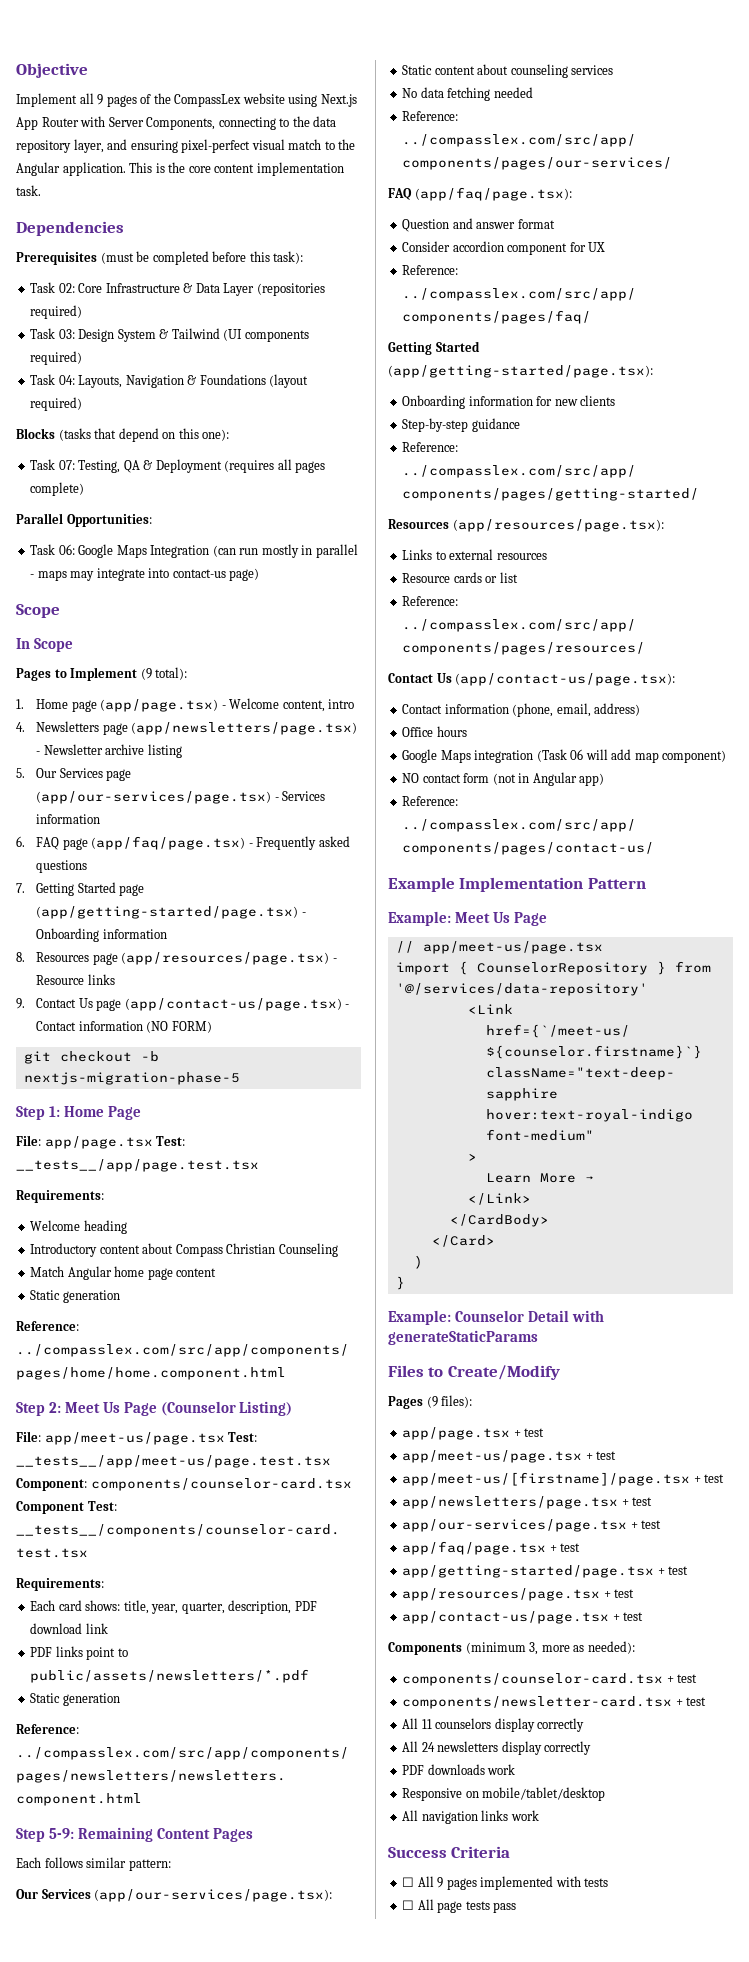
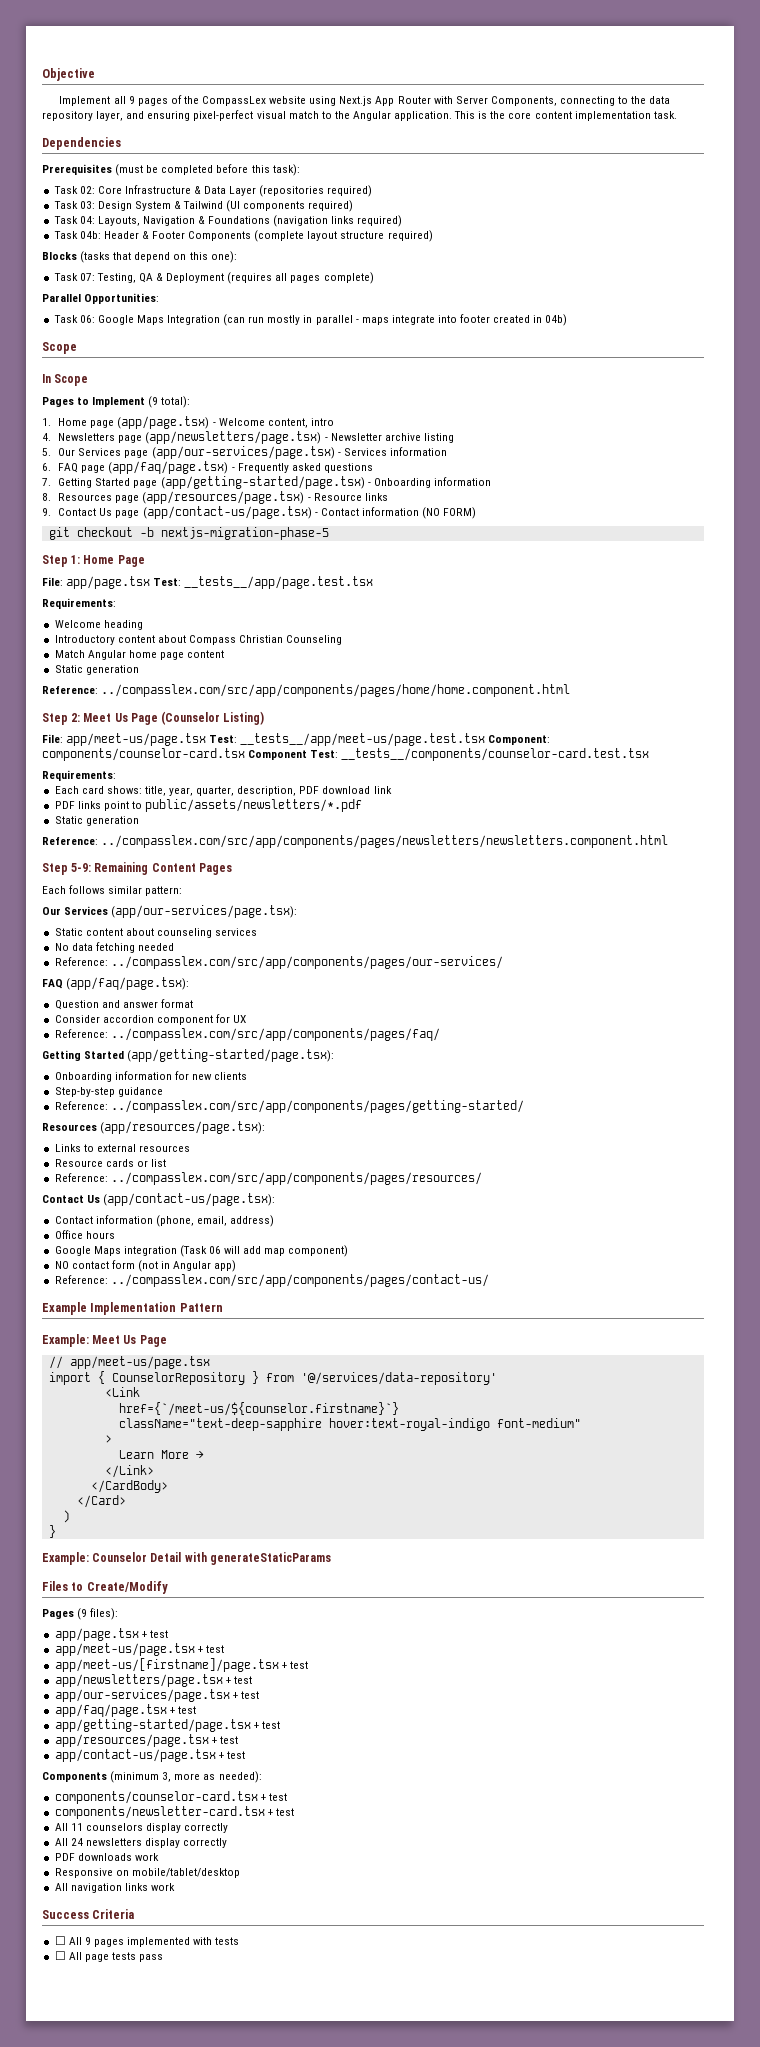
[269,374,309,388] (layout -> [273,215,403,227] [53,230,385,242] (navigation links required) // Task 04b: Header & Footer Components (complete layout structure
[70,571,95,581] may -> (389, 321) none
[172,568,260,581] contact-us page) -> [460,314,568,326] footer created in 04b)

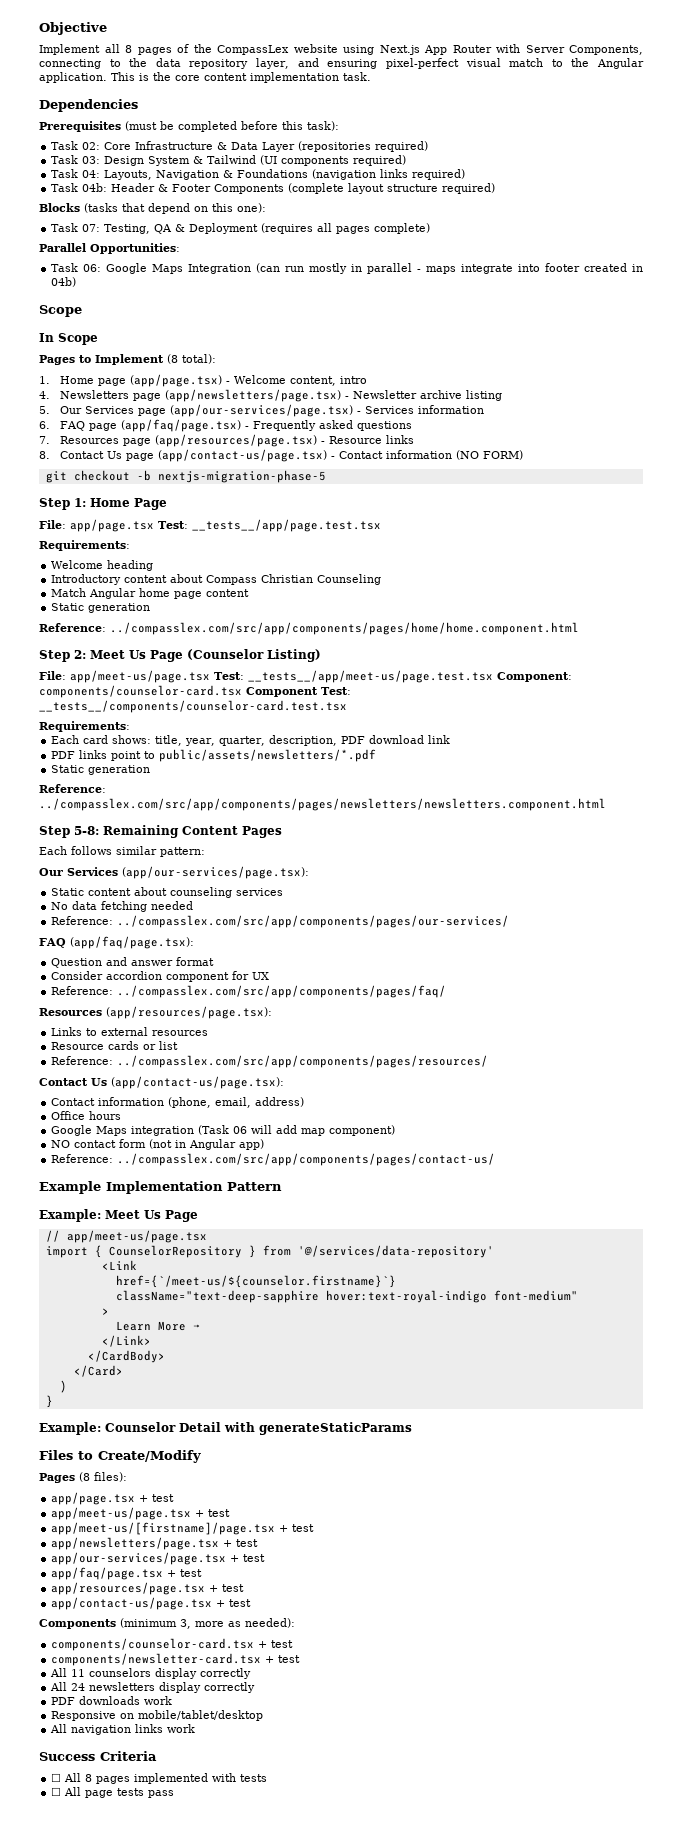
[128,96,135,104] 9 -> [125,45,132,53] 8
[148,396,159,408] (9 -> [167,354,178,364] (8
[58,476,491,489] [42,493,51,501] Getting Started page (app/getting-started/page.tsx) - Onboarding information // 8. -> (50, 440) none
[42,508,51,516] 9. -> [39,451,50,459] 8.
[71,863,92,872] 5-9: -> [74,826,99,835] 5-8:
[42,1049,335,1062] [54,1071,248,1082] [54,1087,163,1097] [54,1100,524,1113] // Getting Started (app/getting-started/page.tsx): // Onboarding information for new clients // Step-by-step guidance // Reference: ../compasslex.com/src/app/components/pages/getting-started/ -> (447, 991) none
[77,1608,88,1620] (9 -> [79,1472,90,1482] (8
[54,1719,280,1732] // app/getting-started/page.tsx + test -> (203, 1573) none
[84,1937,91,1945] 9 -> [85,1774,93,1782] 8

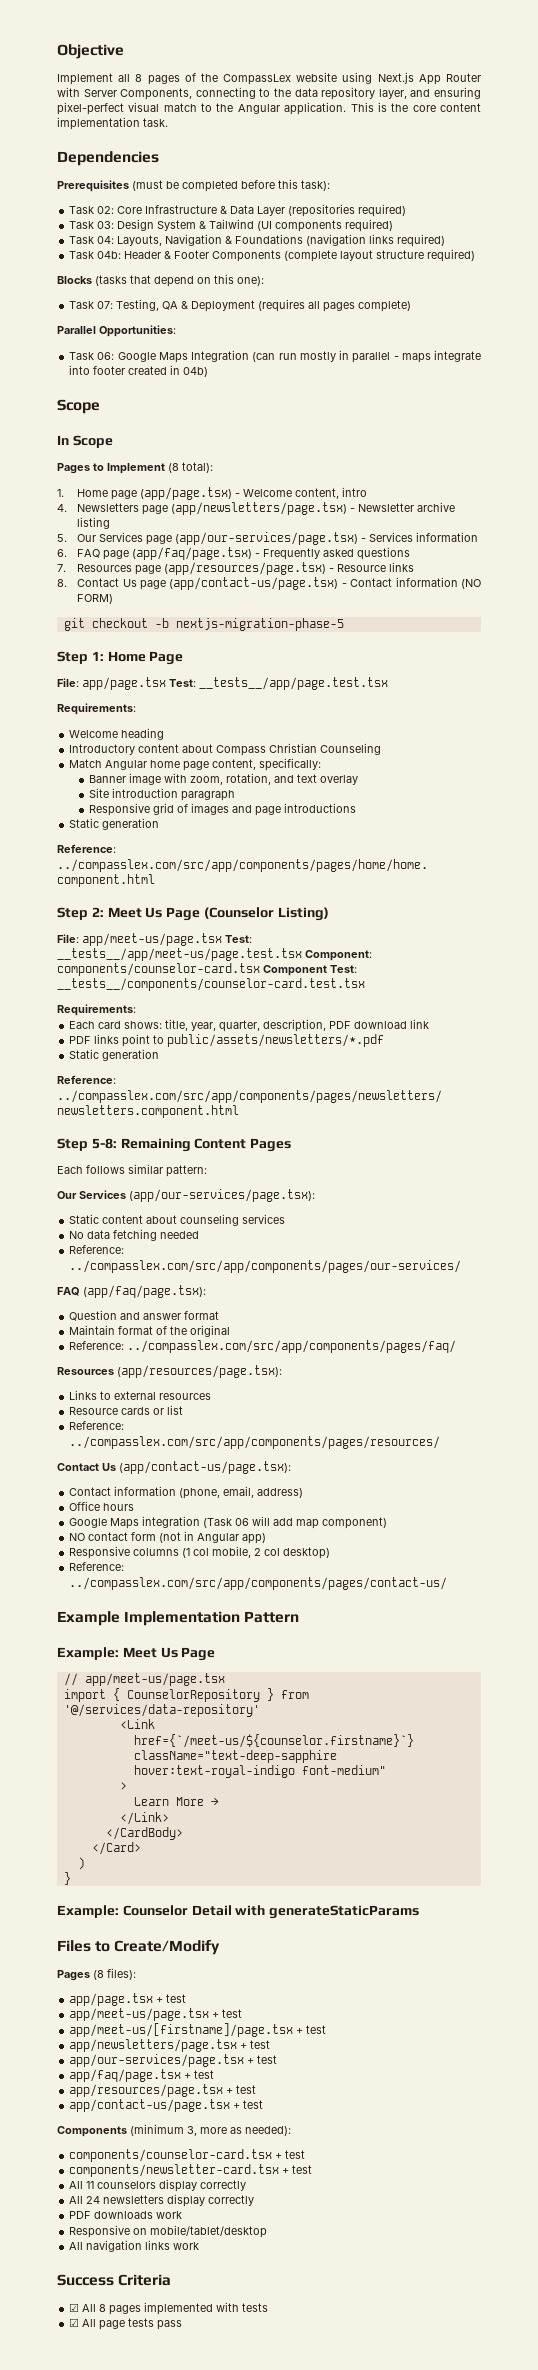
[206,589,250,597] content -> [212,758,322,771] [89,773,359,785] [89,788,236,801] [89,803,357,816] content, specifically: // Banner image with zoom, rotation, and text overlay // Site introduction paragraph // Responsive grid of images and page introductions
[51,971,270,982] Consider accordion component for UX -> [69,1325,231,1337] Maintain format of the original
(265, 1144) none -> [69,1546,331,1559] // Responsive columns (1 col mobile, 2 col desktop)
[51,1773,62,1782] ☐ -> [69,2303,80,2312] ☑
[51,1787,62,1796] ☐ -> [69,2318,80,2327] ☑

